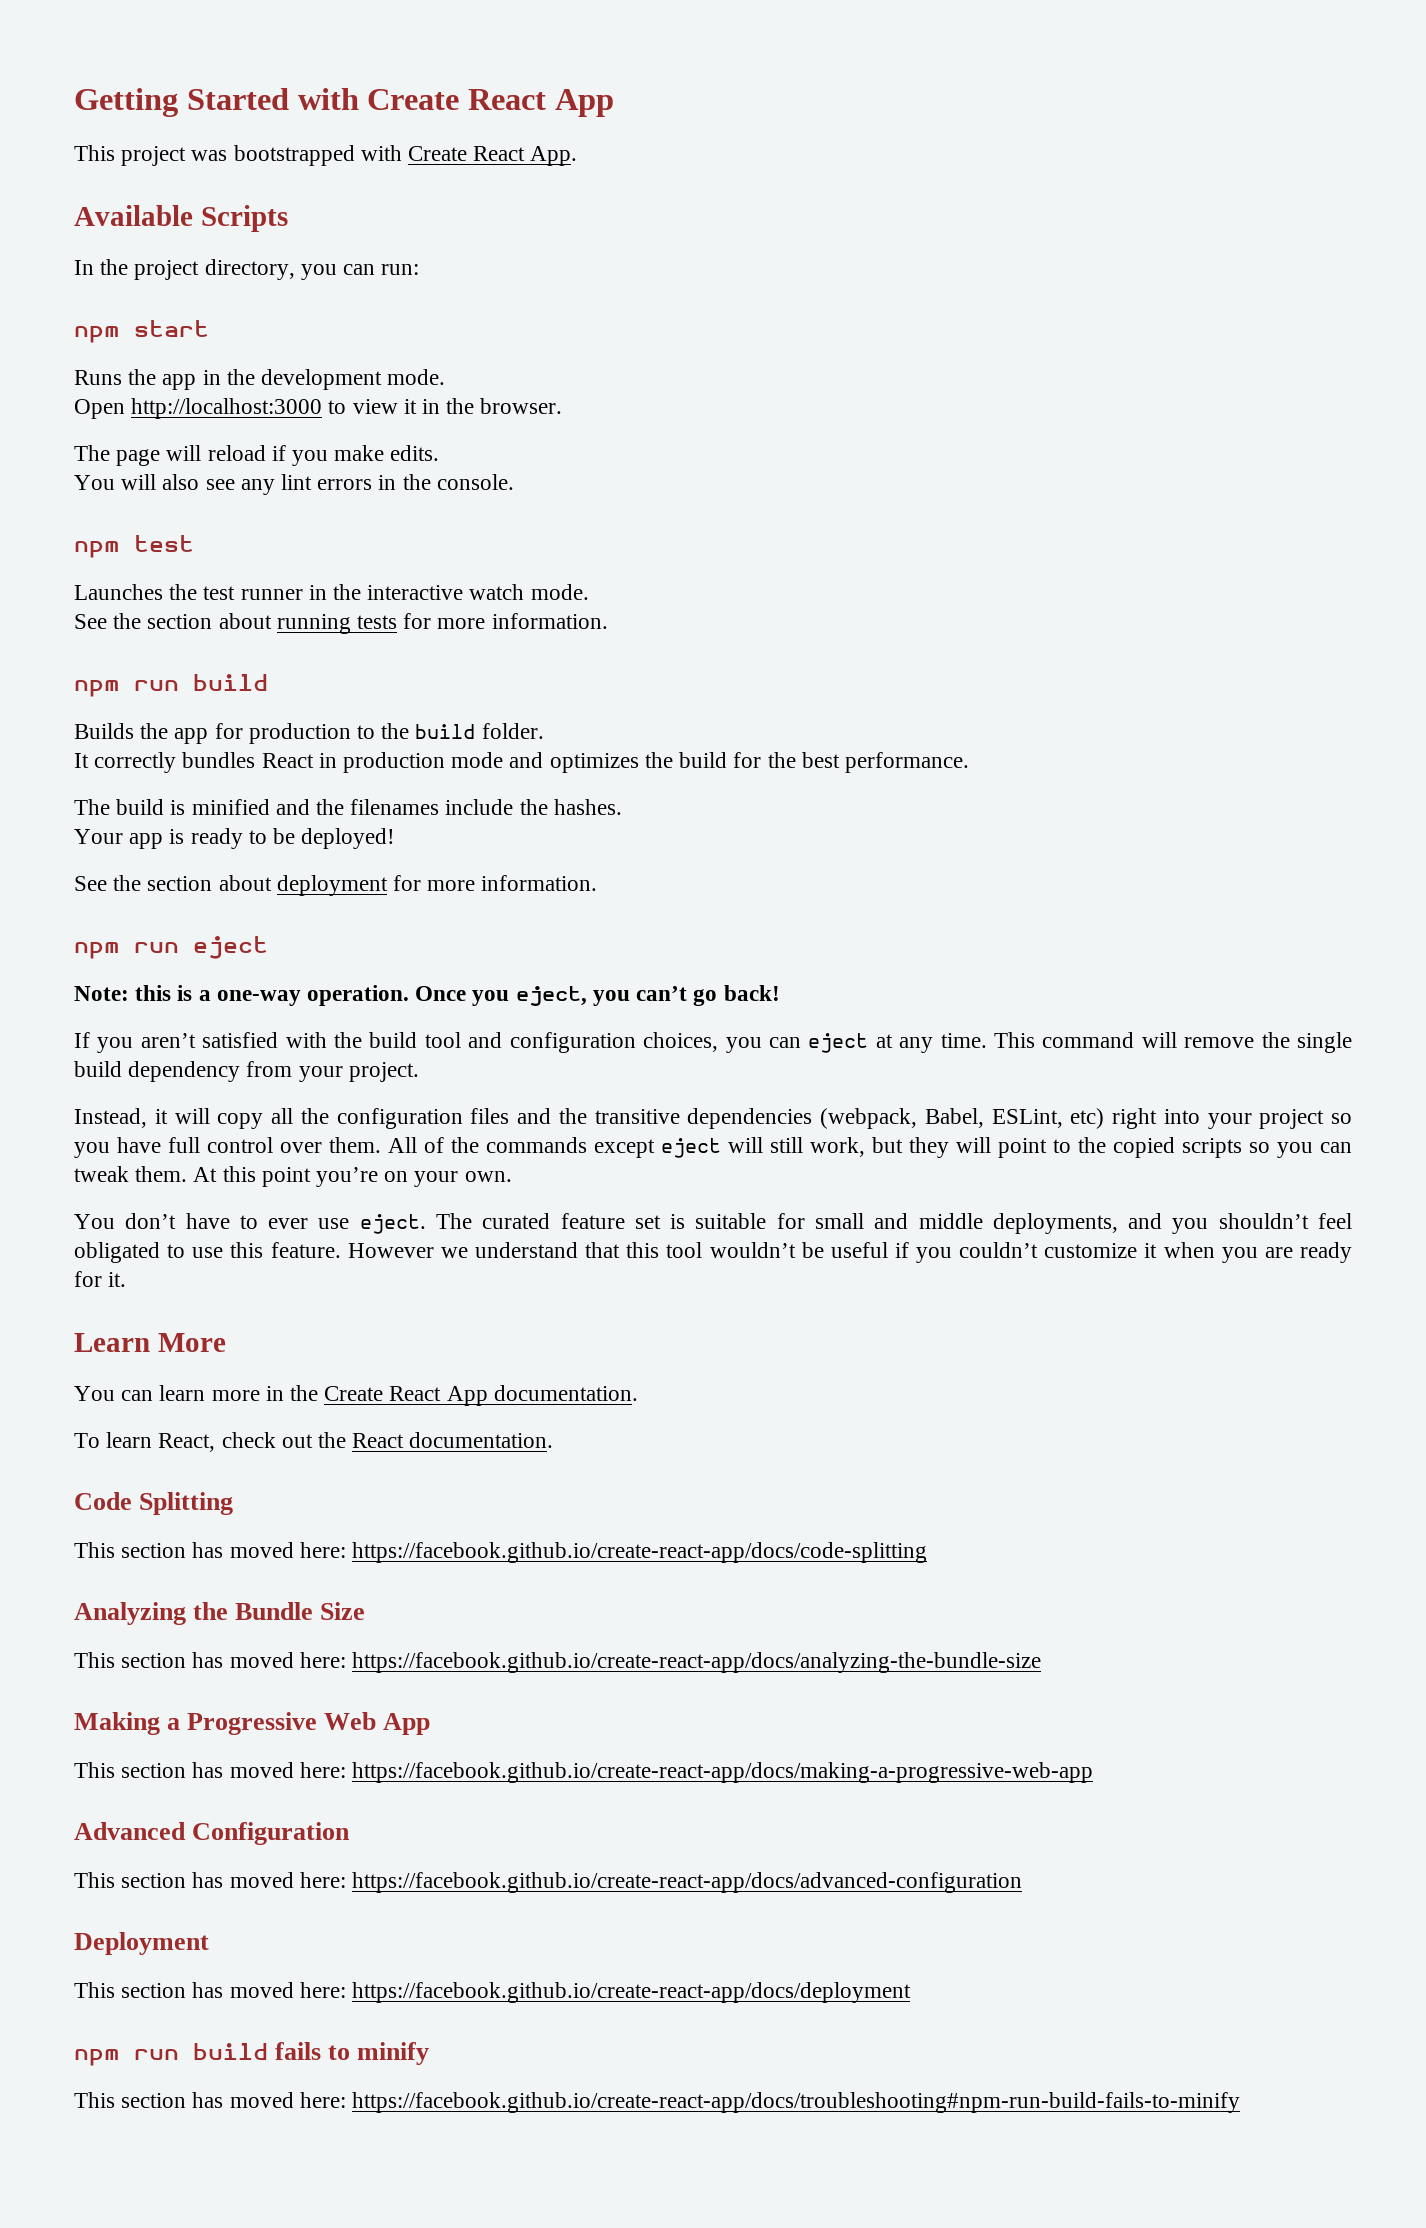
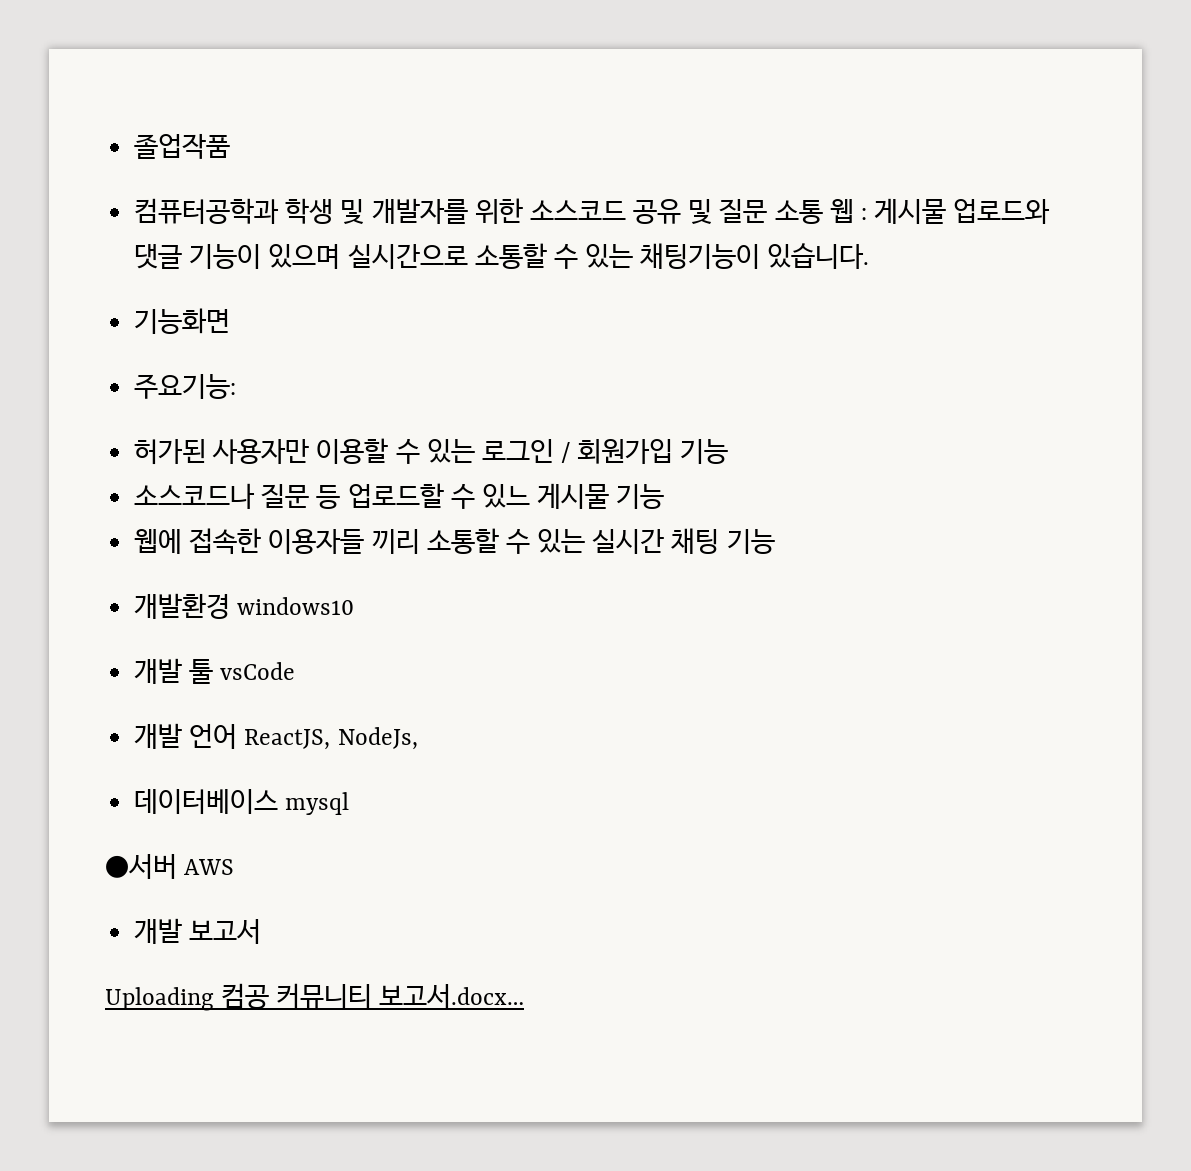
[74,88,614,117] [74,145,578,166] [74,205,288,232] [74,259,420,280] [74,320,209,343] [74,369,446,390] [74,398,563,419] [74,445,440,466] [74,474,514,495] [74,535,194,558] [74,584,589,600] [74,613,608,634] [74,674,268,697] [74,723,544,744] [74,752,969,773] [74,799,622,815] [74,828,396,849] [74,875,598,896] [74,936,268,959] [74,985,780,1006] [74,1032,1352,1053] [74,1061,419,1082] [74,1108,1352,1129] [74,1137,1352,1158] [74,1166,512,1187] [74,1213,1352,1234] [74,1242,1353,1263] [74,1271,127,1287] [74,1333,226,1352] [74,1385,638,1406] [74,1432,554,1452] [74,1492,234,1515] [74,1542,928,1563] [74,1602,366,1625] [74,1652,1042,1673] [74,1712,431,1735] [74,1762,1094,1783] [74,1822,351,1845] [74,1872,1023,1893] [74,1932,209,1955] [74,1982,912,2003] [74,2042,430,2066] [74,2092,1241,2113] Getting Started with Create React App // This project was bootstrapped with Create React App. // Available Scripts // In the project directory, you can run: // npm start // Runs the app in the development mode. // Open http://localhost:3000 to view it in the browser. // The page will reload if you make edits. // You will also see any lint errors in the console. // npm test // Launches the test runner in the interactive watch mode. // See the section about running tests for more information. // npm run build // Builds the app for production to the build folder. // It correctly bundles React in production mode and optimizes the build for the best performance. // The build is minified and the filenames include the hashes. // Your app is ready to be deployed! // See the section about deployment for more information. // npm run eject // Note: this is a one-way operation. Once you eject, you can’t go back! // If you aren’t satisfied with the build tool and configuration choices, you can eject at any time. This command will remove the single build dependency from your project. // Instead, it will copy all the configuration files and the transitive dependencies (webpack, Babel, ESLint, etc) right into your project so you have full control over them. All of the commands except eject will still work, but they will point to the copied scripts so you can tweak them. At this point you’re on your own. // You don’t have to ever use eject. The curated feature set is suitable for small and middle deployments, and you shouldn’t feel obligated to use this feature. However we understand that this tool wouldn’t be useful if you couldn’t customize it when you are ready for it. // Learn More // You can learn more in the Create React App documentation. // To learn React, check out the React documentation. // Code Splitting // This section has moved here: https://facebook.github.io/create-react-app/docs/code-splitting // Analyzing the Bundle Size // This section has moved here: https://facebook.github.io/create-react-app/docs/analyzing-the-bundle-size // Making a Progressive Web App // This section has moved here: https://facebook.github.io/create-react-app/docs/making-a-progressive-web-app // Advanced Configuration // This section has moved here: https://facebook.github.io/create-react-app/docs/advanced-configuration // Deployment // This section has moved here: https://facebook.github.io/create-react-app/docs/deployment // npm run build fails to minify // This section has moved here: https://facebook.github.io/create-react-app/docs/troubleshooting#npm-run-build-fails-to-minify -> [134,133,231,159] [134,198,1051,225] [134,243,870,269] [134,308,231,334] [134,374,237,399] [134,438,729,465] [134,483,665,509] [134,528,775,555] [134,593,355,619] [134,658,296,684] [134,723,418,750] [134,789,350,815] [105,854,235,879] [134,918,262,944] [105,983,525,1011] 졸업작품 // 컴퓨터공학과 학생 및 개발자를 위한 소스코드 공유 및 질문 소통 웹 : 게시물 업로드와 댓글 기능이 있으며 실시간으로 소통할 수 있는 채팅기능이 있습니다. // 기능화면 // 주요기능: // 허가된 사용자만 이용할 수 있는 로그인 / 회원가입 기능 // 소스코드나 질문 등 업로드할 수 있느 게시물 기능 // 웹에 접속한 이용자들 끼리 소통할 수 있는 실시간 채팅 기능 // 개발환경 windows10 // 개발 툴 vsCode // 개발 언어 ReactJS, NodeJs, // 데이터베이스 mysql // ●서버 AWS // 개발 보고서 // Uploading 컴공 커뮤니티 보고서.docx…

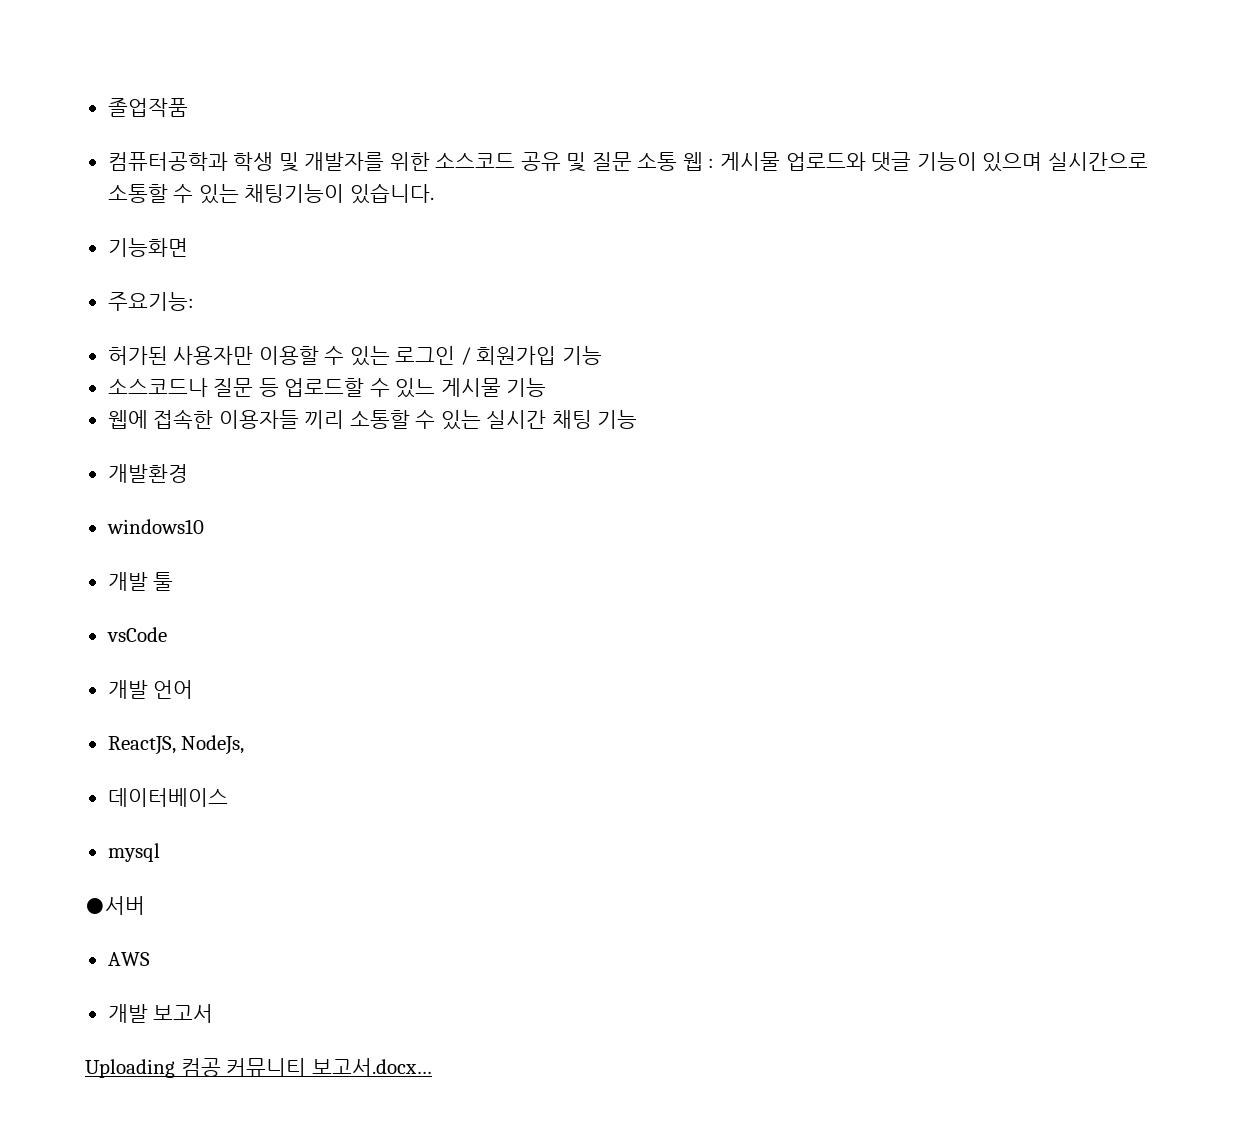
(231, 606) none -> (188, 473) //
(214, 671) none -> (174, 581) //
(238, 736) none -> (194, 689) //
(279, 802) none -> (228, 797) //
(177, 866) none -> (145, 905) //

